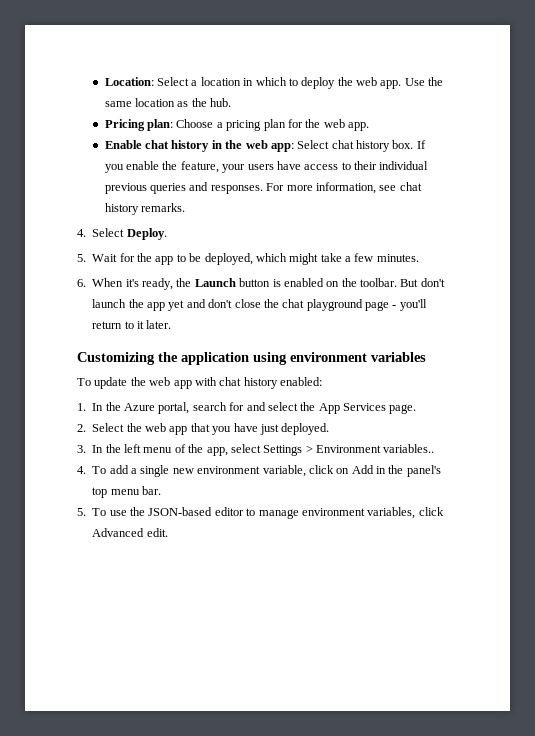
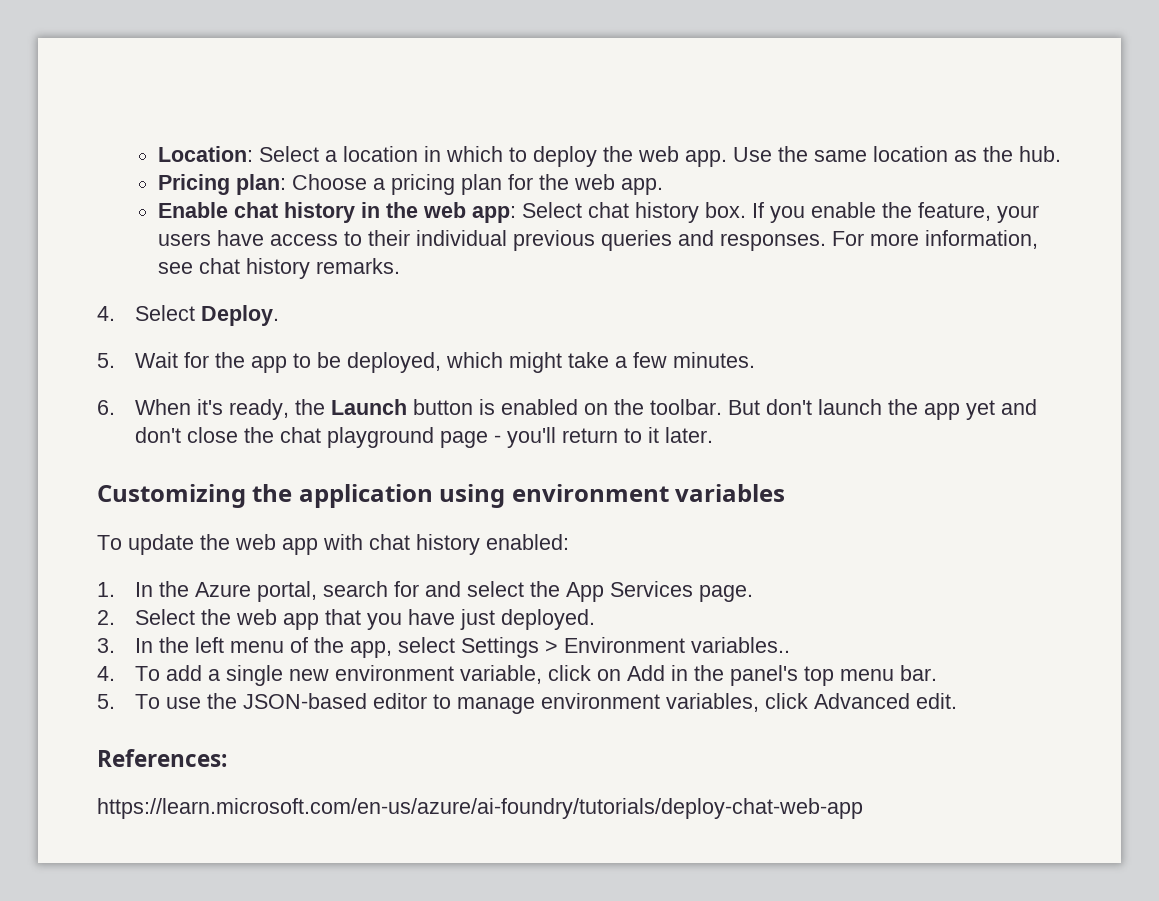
(168, 532) none -> [97,749,227,767] [97,798,863,819] // References: // https://learn.microsoft.com/en-us/azure/ai-foundry/tutorials/deploy-chat-web-app

